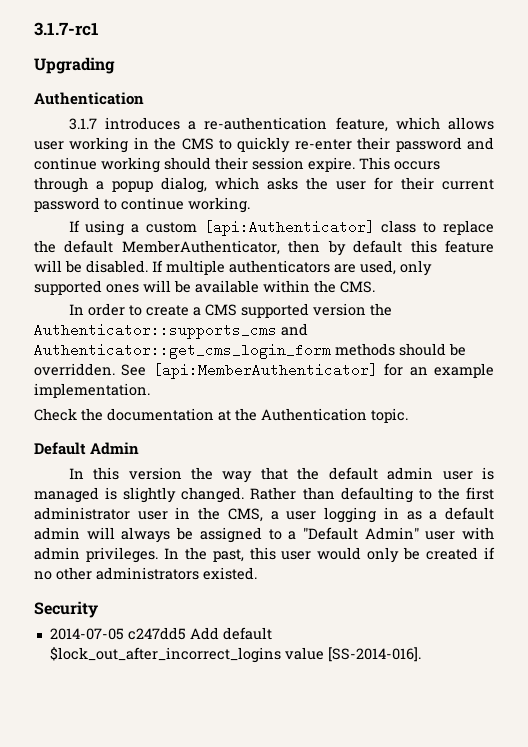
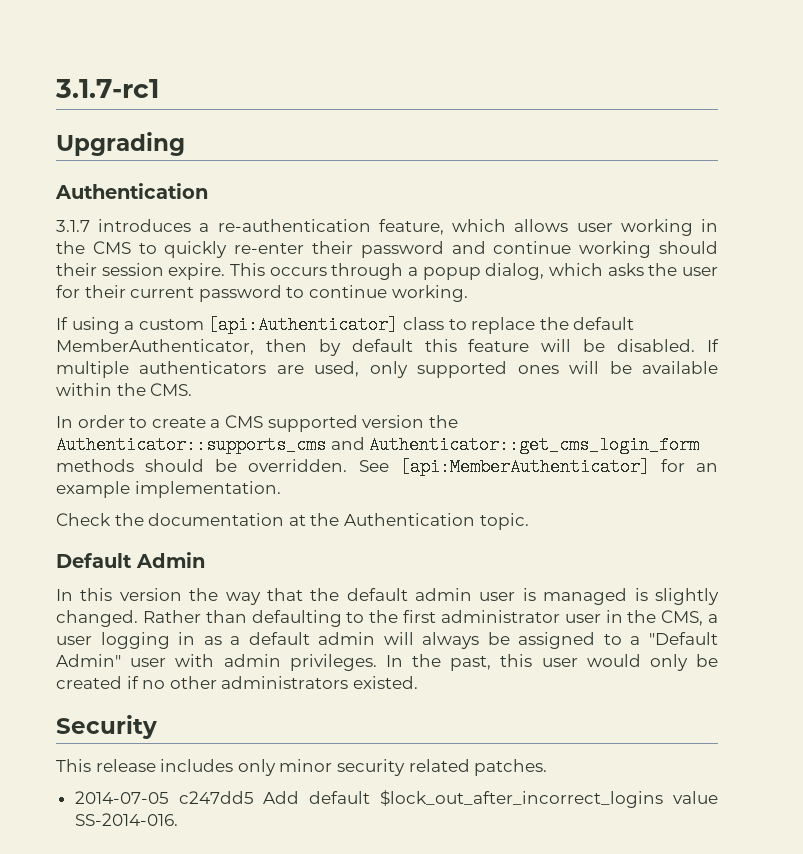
(98, 609) none -> [56,759,548,776] // This release includes only minor security related patches.
[327,647,421,662] [SS-2014-016]. -> [74,813,178,826] SS-2014-016.

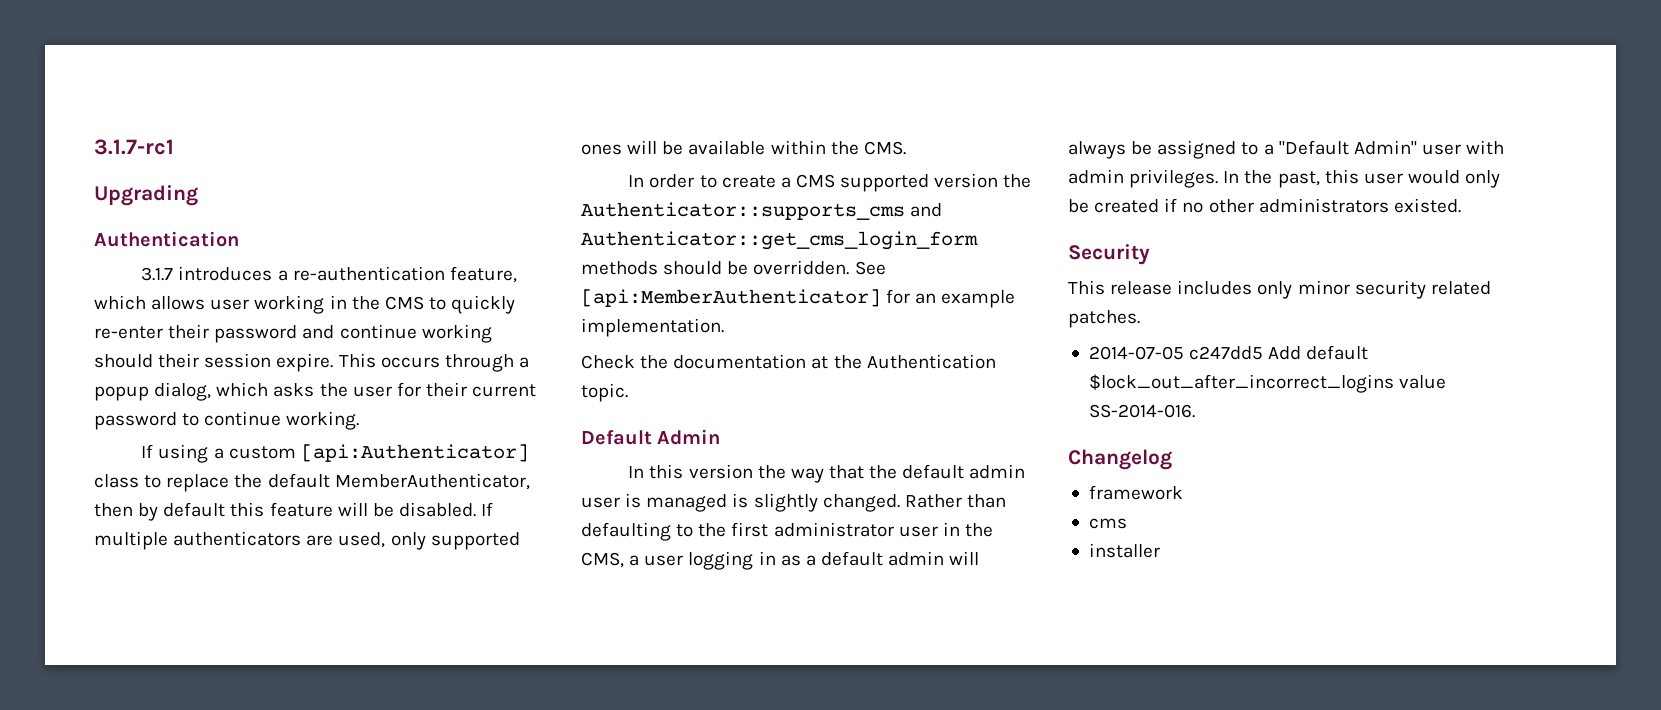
(178, 819) none -> [1068,449,1172,470] [1088,485,1183,500] [1088,518,1127,529] [1088,543,1160,558] // Changelog // framework // cms // installer

